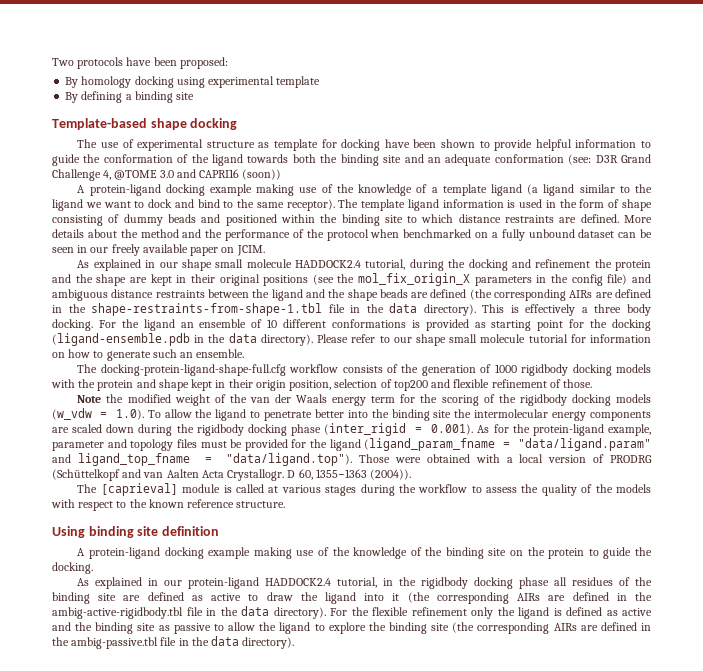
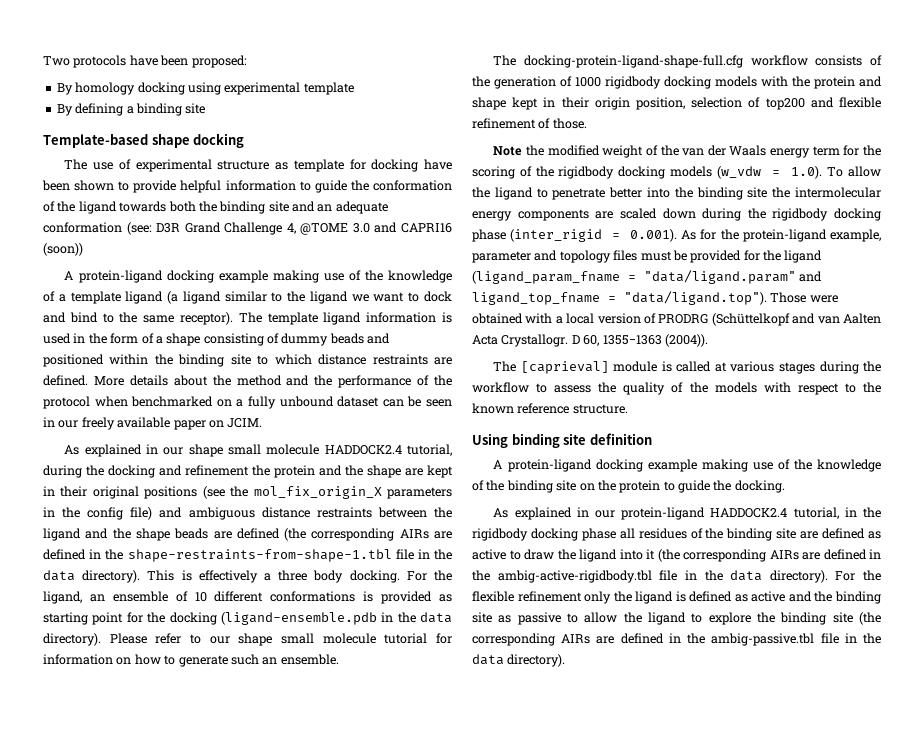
(620, 203) none -> [155,336,163,344] a
[143,319,175,331] ligand -> [43,591,82,604] ligand,

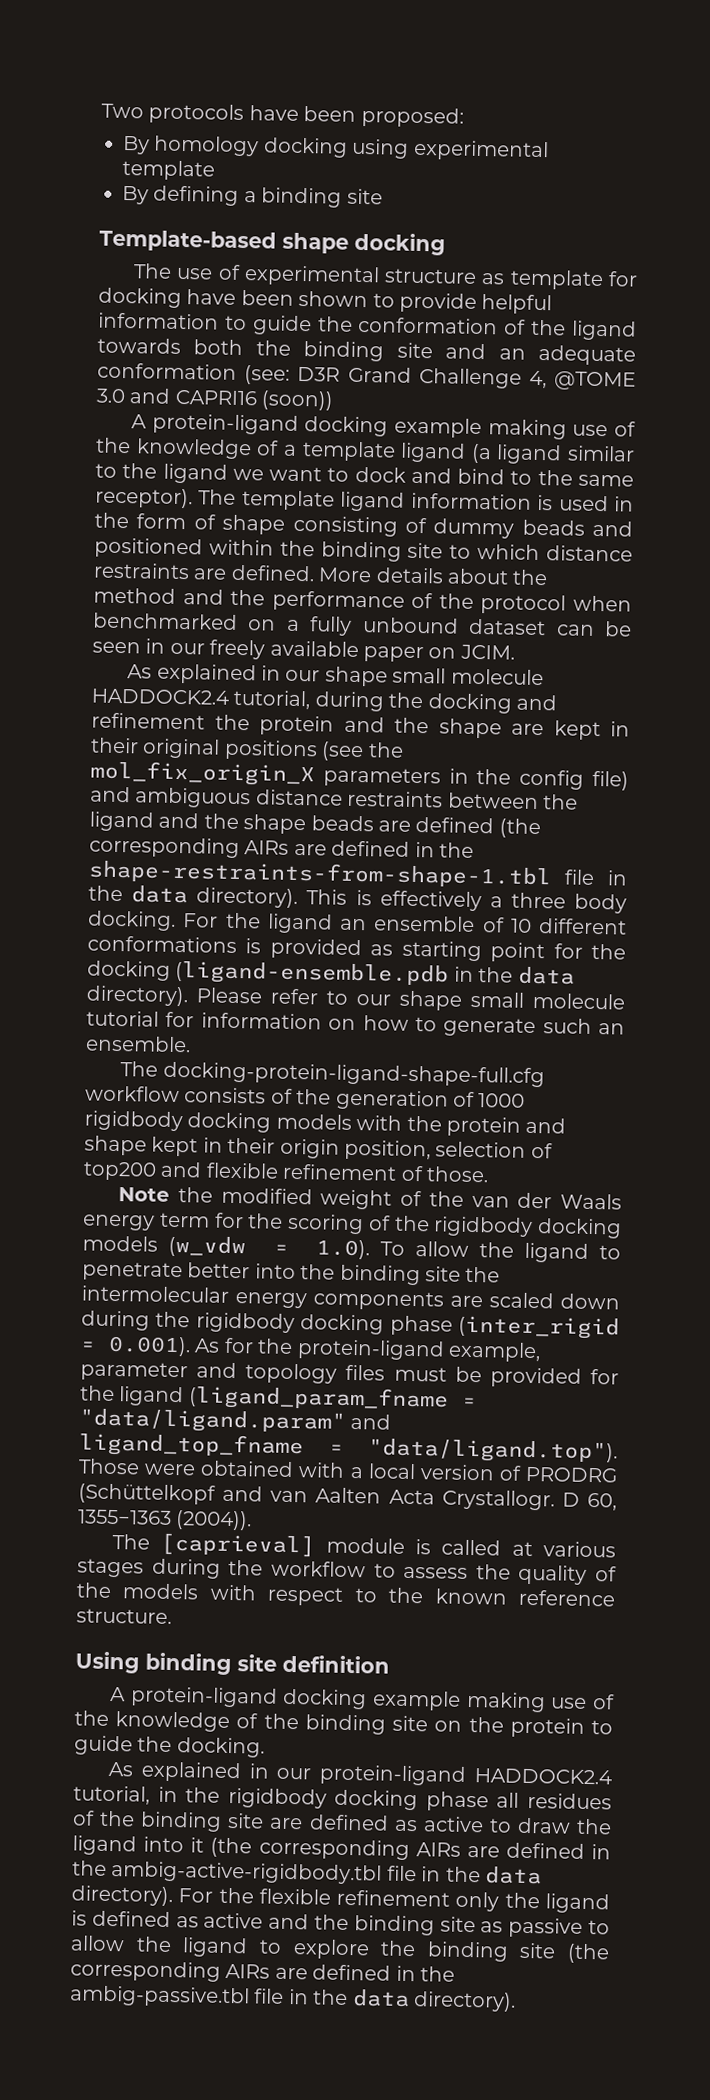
[155,336,163,344] a -> (216, 522) none
[43,591,82,604] ligand, -> [266,913,333,934] ligand

